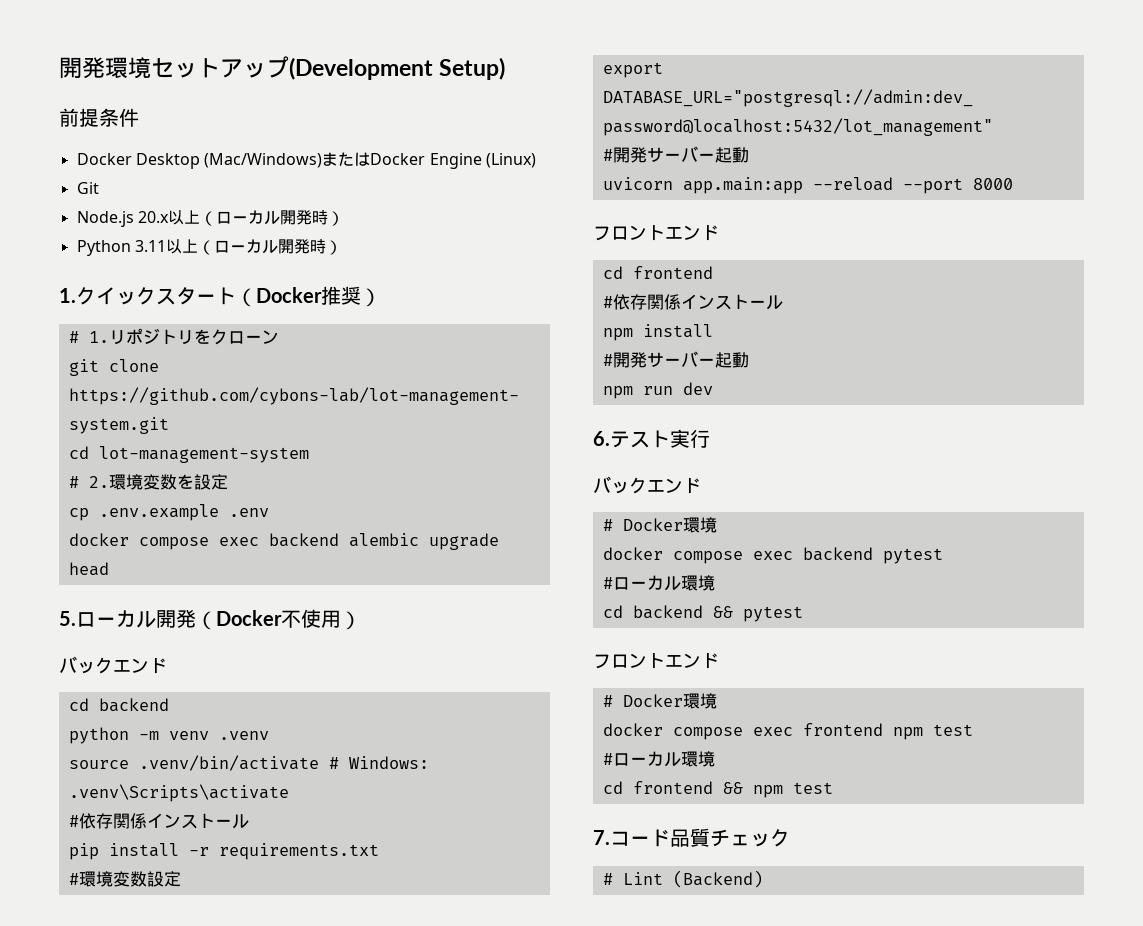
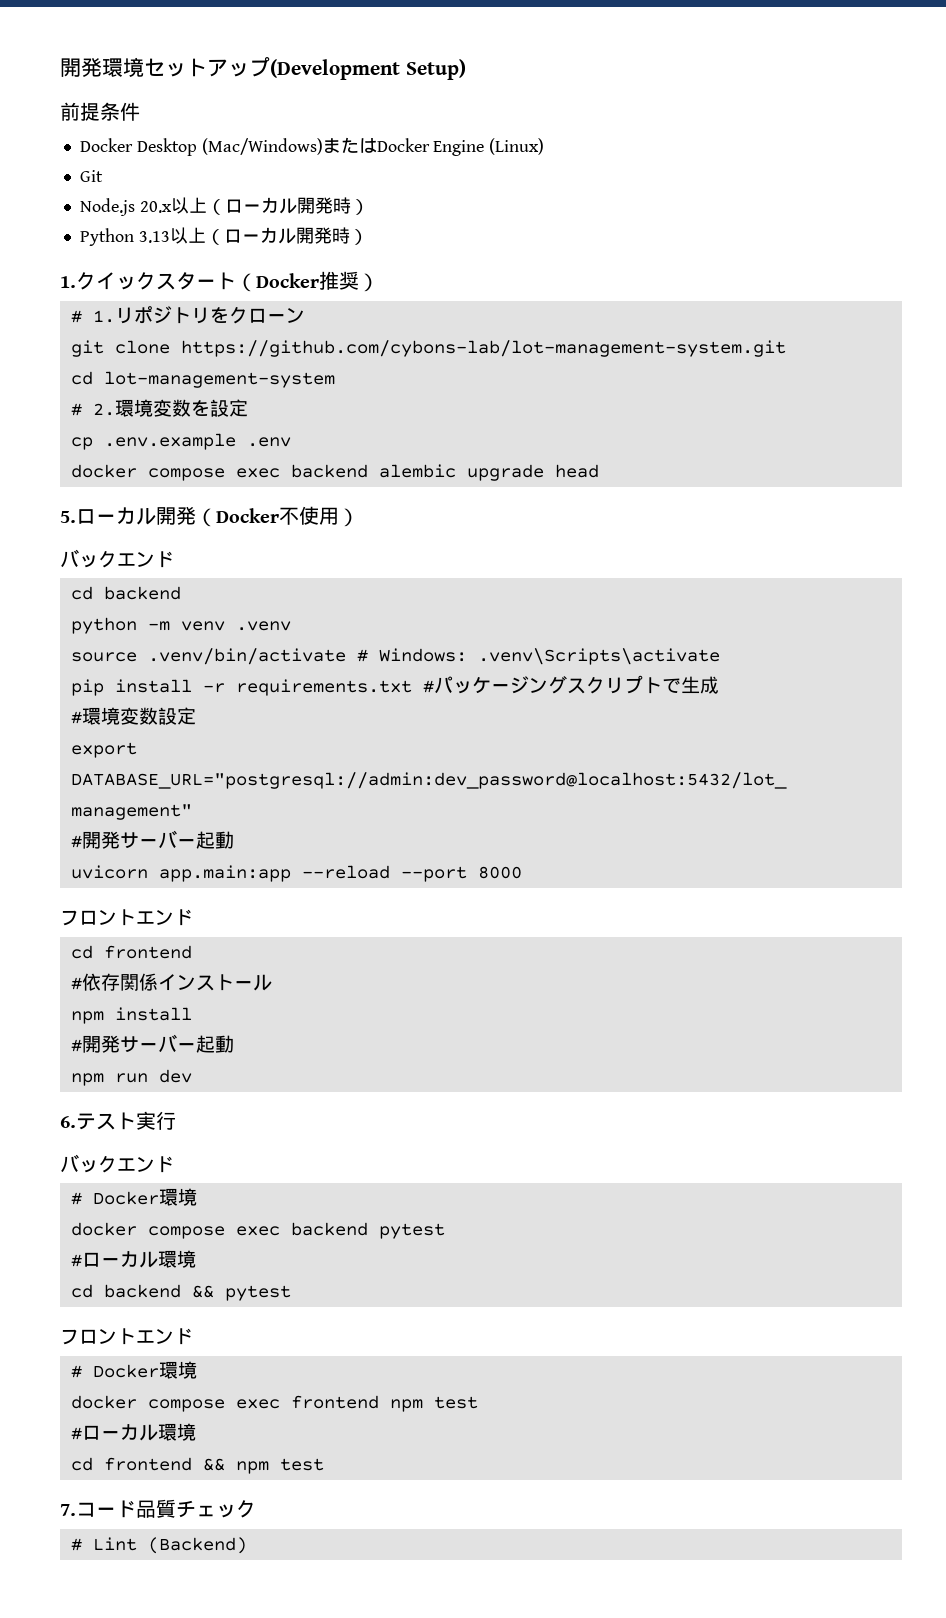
[134,240,166,252] 3.11 -> [138,231,170,243] 3.13
[68,813,249,829] [68,843,379,860] #依存関係インストール // pip install -r requirements.txt -> [70,675,719,696] pip install -r requirements.txt #パッケージングスクリプトで生成

